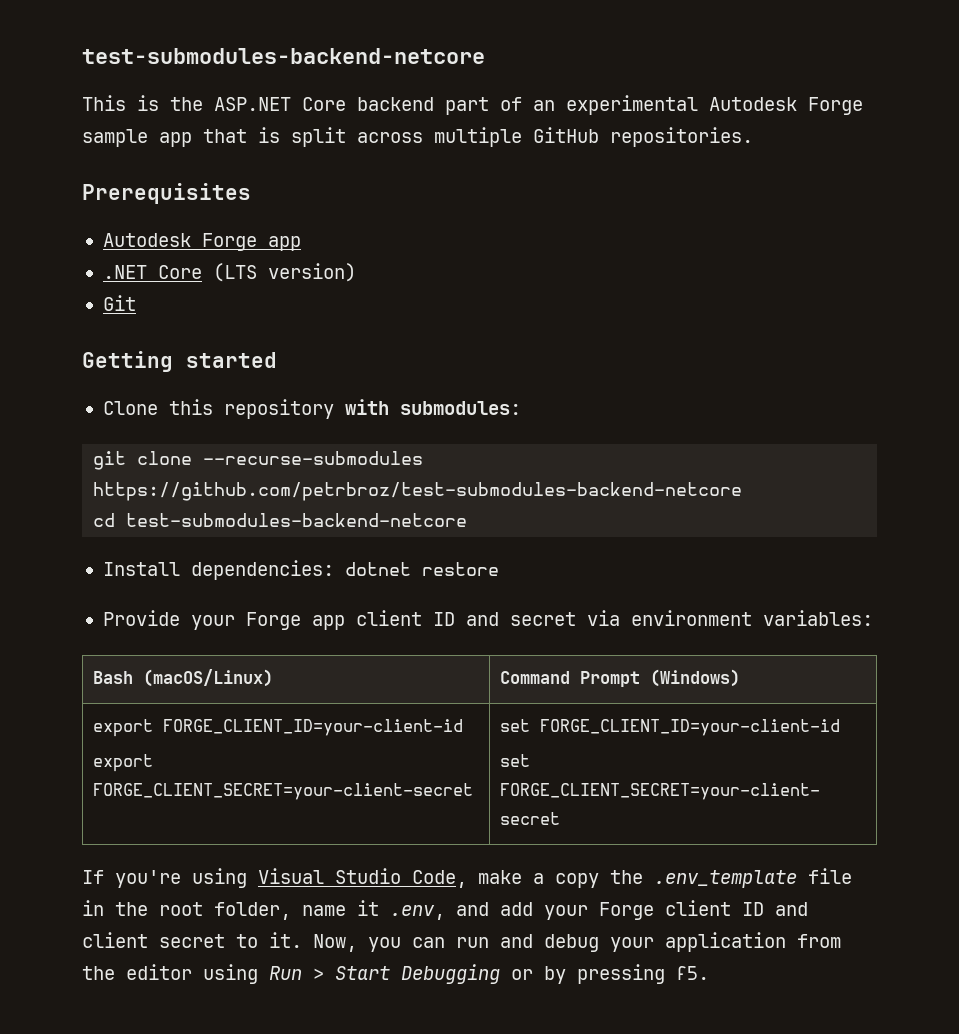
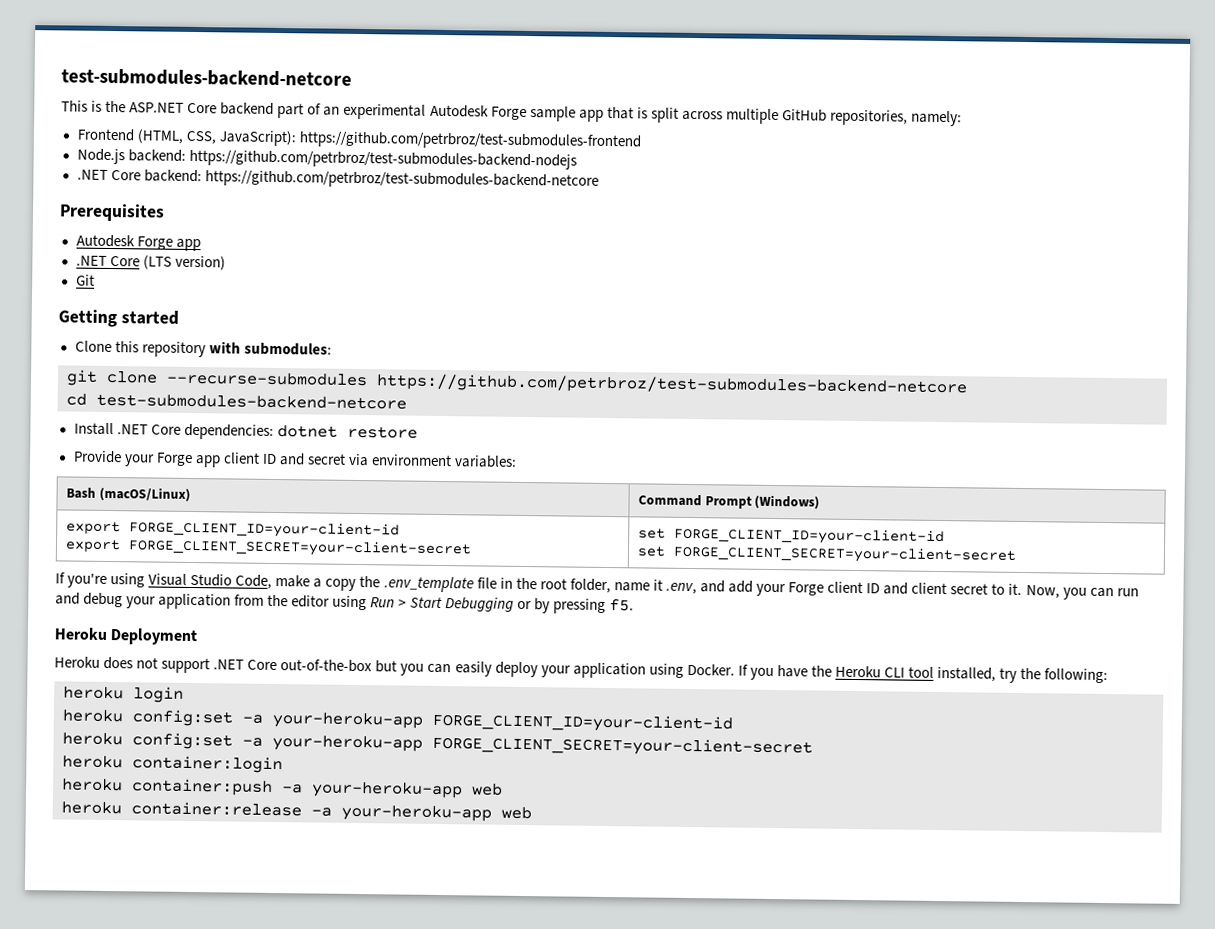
[610,127,753,147] repositories. -> [829,109,963,127] [76,128,641,151] [76,148,577,170] [76,169,599,190] repositories, namely: // Frontend (HTML, CSS, JavaScript): https://github.com/petrbroz/test-submodules-frontend // Node.js backend: https://github.com/petrbroz/test-submodules-backend-nodejs // .NET Core backend: https://github.com/petrbroz/test-submodules-backend-netcore
(180, 569) none -> [116,424,181,435] .NET Core
(709, 973) none -> [54,627,198,646] [54,656,1109,684] [63,686,184,703] [62,709,733,733] [62,732,813,757] [62,755,283,774] [62,778,503,799] [61,801,532,822] // Heroku Deployment // Heroku does not support .NET Core out-of-the-box but you can easily deploy your application using Docker. If you have the Heroku CLI tool installed, try the following: // heroku login // heroku config:set -a your-heroku-app FORGE_CLIENT_ID=your-client-id // heroku config:set -a your-heroku-app FORGE_CLIENT_SECRET=your-client-secret // heroku container:login // heroku container:push -a your-heroku-app web // heroku container:release -a your-heroku-app web

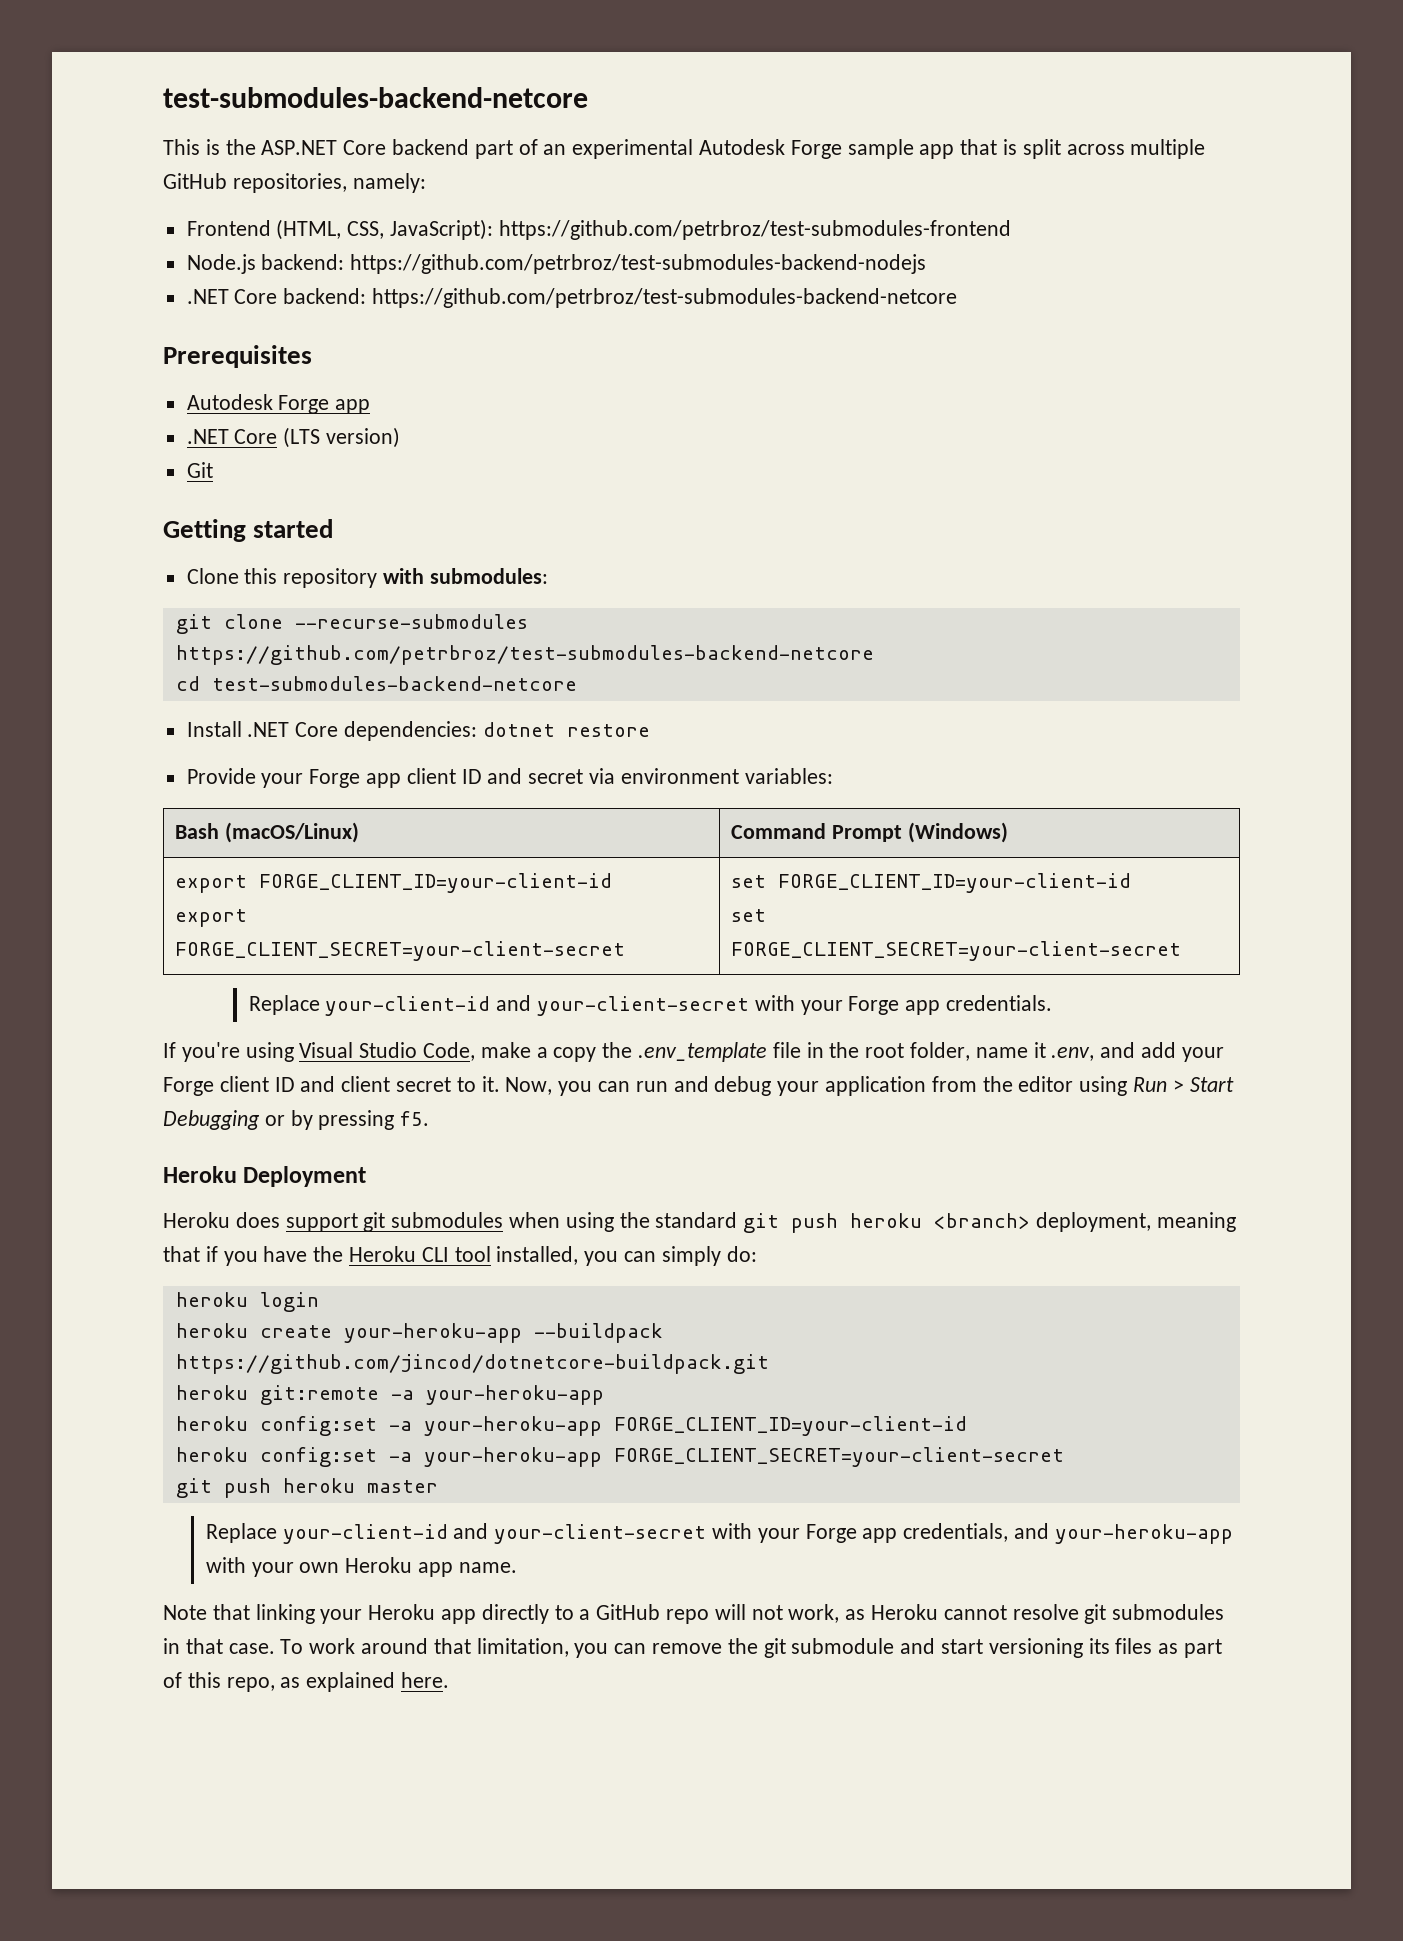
(1017, 554) none -> [248,995,1052,1016] // Replace your-client-id and your-client-secret with your Forge app credentials.
[136,657,748,679] not support .NET Core out-of-the-box but you can easily deploy your application using Docker. If -> [285,1212,1236,1233] [163,1246,218,1262] support git submodules when using the standard git push heroku <branch> deployment, meaning that if
[999,667,1109,684] [63,686,184,703] try the following: // heroku login -> [584,1246,757,1266] [175,1292,319,1312] [175,1323,663,1343] [175,1354,769,1374] [175,1385,604,1405] you can simply do: // heroku login // heroku create your-heroku-app --buildpack https://github.com/jincod/dotnetcore-buildpack.git // heroku git:remote -a your-heroku-app
[62,755,283,774] [62,778,503,799] [61,801,532,822] heroku container:login // heroku container:push -a your-heroku-app web // heroku container:release -a your-heroku-app web -> [175,1478,438,1498] [205,1523,1233,1544] [205,1557,517,1577] [163,1604,1225,1624] [163,1638,1223,1658] [163,1672,450,1692] git push heroku master // Replace your-client-id and your-client-secret with your Forge app credentials, and your-heroku-app with your own Heroku app name. // Note that linking your Heroku app directly to a GitHub repo will not work, as Heroku cannot resolve git submodules in that case. To work around that limitation, you can remove the git submodule and start versioning its files as part of this repo, as explained here.

